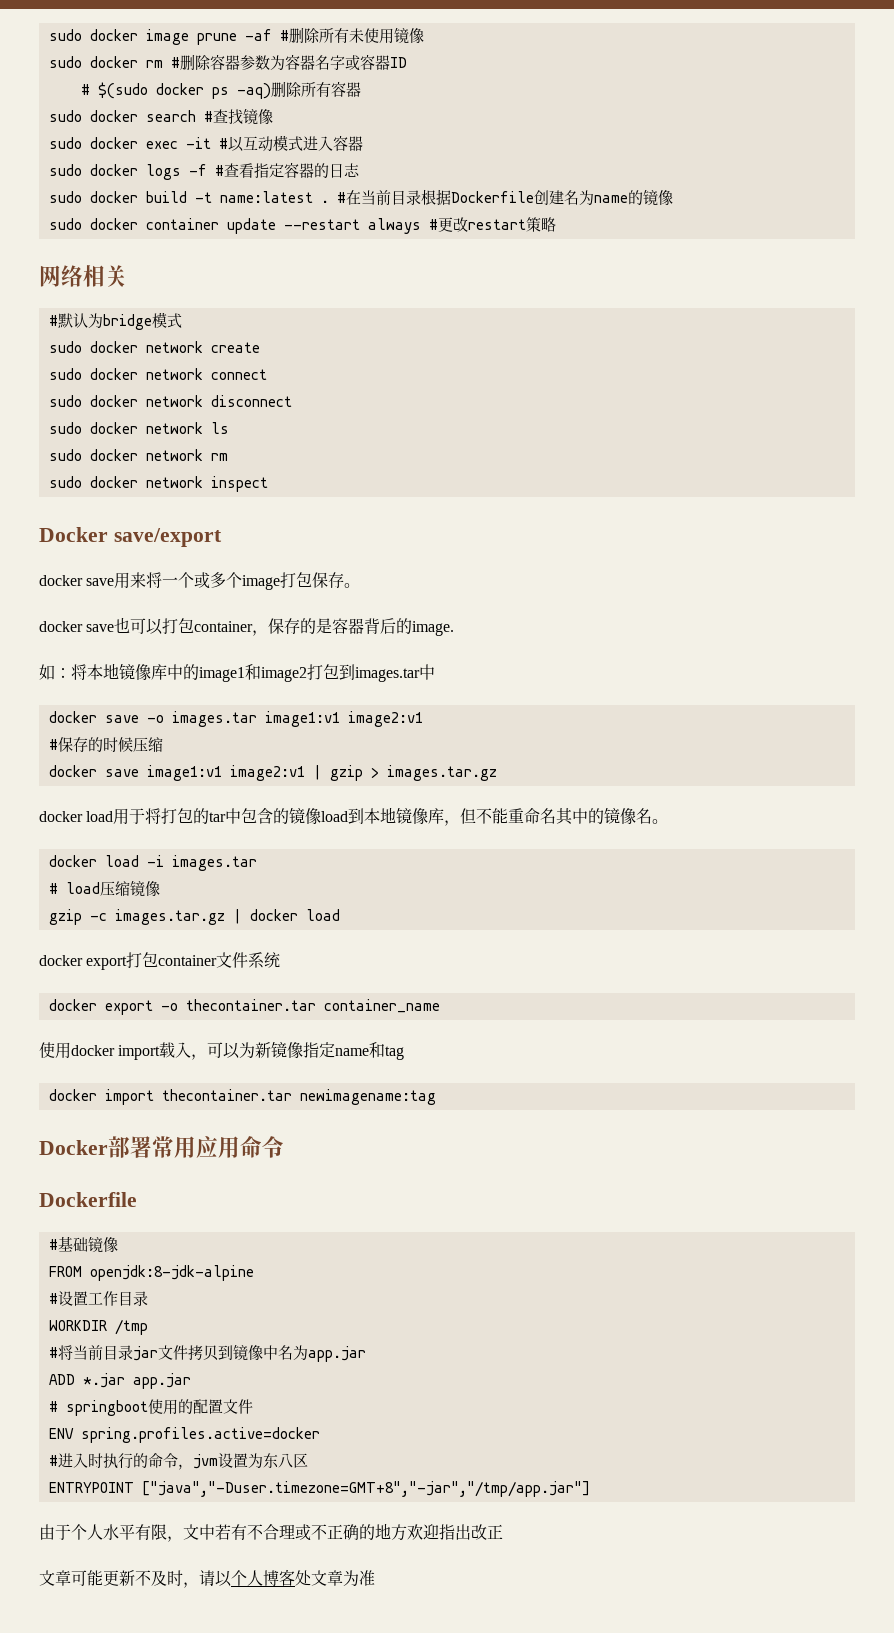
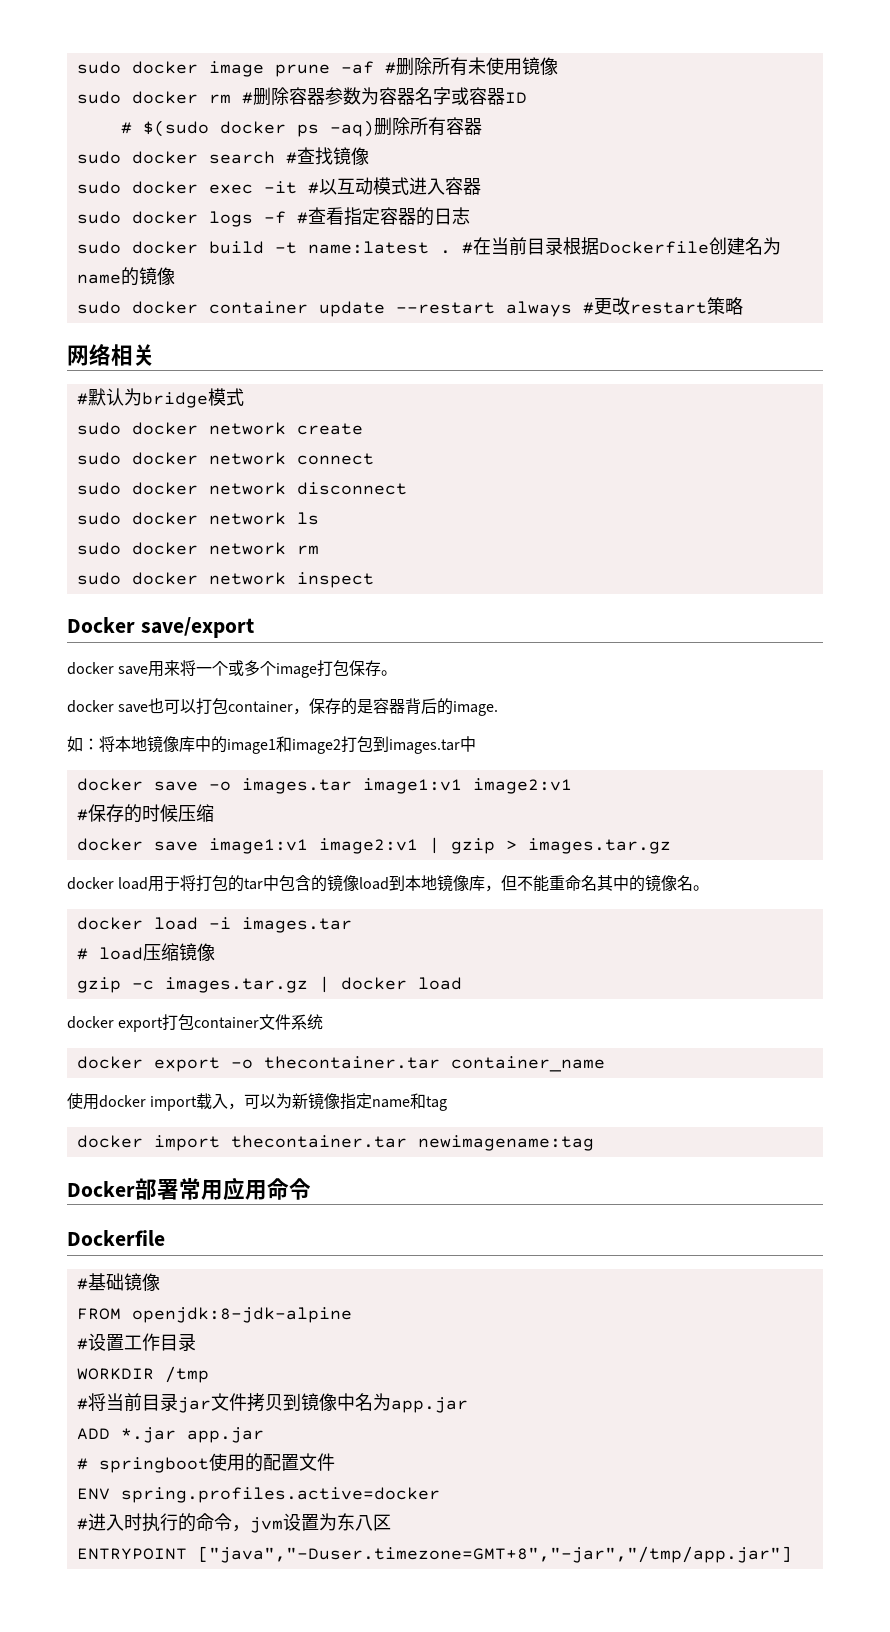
[39,1523,503,1542] [39,1569,375,1588] // 由于个人水平有限，文中若有不合理或不正确的地方欢迎指出改正 // 文章可能更新不及时，请以个人博客处文章为准 -> (792, 1554) none

